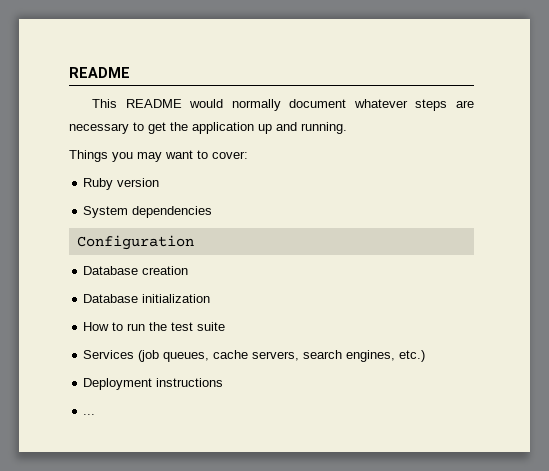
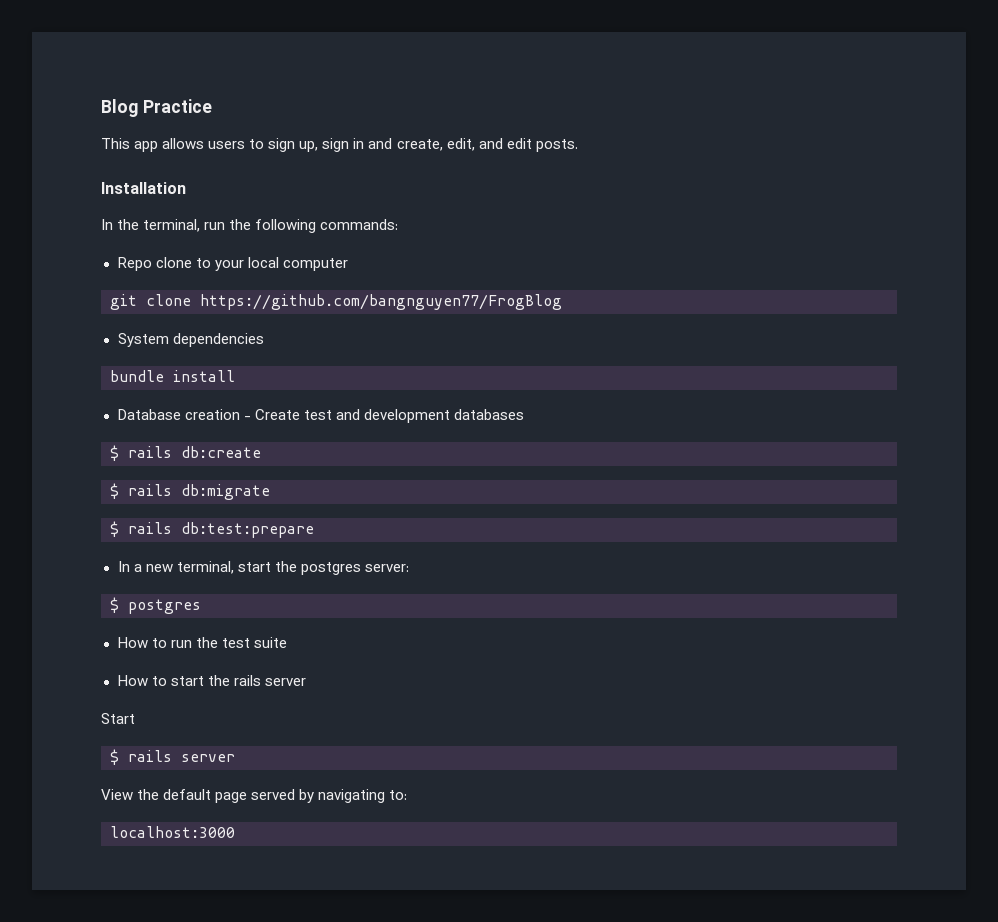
[69,67,130,78] README -> [101,99,212,117] Blog Practice
[125,99,475,111] [69,122,347,134] [69,150,248,162] [83,178,160,190] README would normally document whatever steps are necessary to get the application up and running. // Things you may want to cover: // Ruby version -> [134,138,578,152] [101,182,186,194] [101,219,399,233] [117,257,348,271] [110,294,562,310] app allows users to sign up, sign in and create, edit, and edit posts. // Installation // In the terminal, run the following commands: // Repo clone to your local computer // git clone https://github.com/bangnguyen77/FrogBlog
[76,235,194,250] Configuration -> [110,370,235,382] bundle install
[83,294,211,303] // Database initialization -> [243,409,524,423] [110,445,261,461] [110,483,270,500] [110,521,314,538] [117,561,409,575] [110,597,201,614] - Create test and development databases // $ rails db:create // $ rails db:migrate // $ rails db:test:prepare // In a new terminal, start the postgres server: // $ postgres
[83,350,426,362] [83,378,224,390] [83,414,96,415] Services (job queues, cache servers, search engines, etc.) // Deployment instructions // ... -> [117,675,306,686] [101,713,135,724] [110,749,235,765] [101,789,408,803] [110,826,235,838] How to start the rails server // Start // $ rails server // View the default page served by navigating to: // localhost:3000

